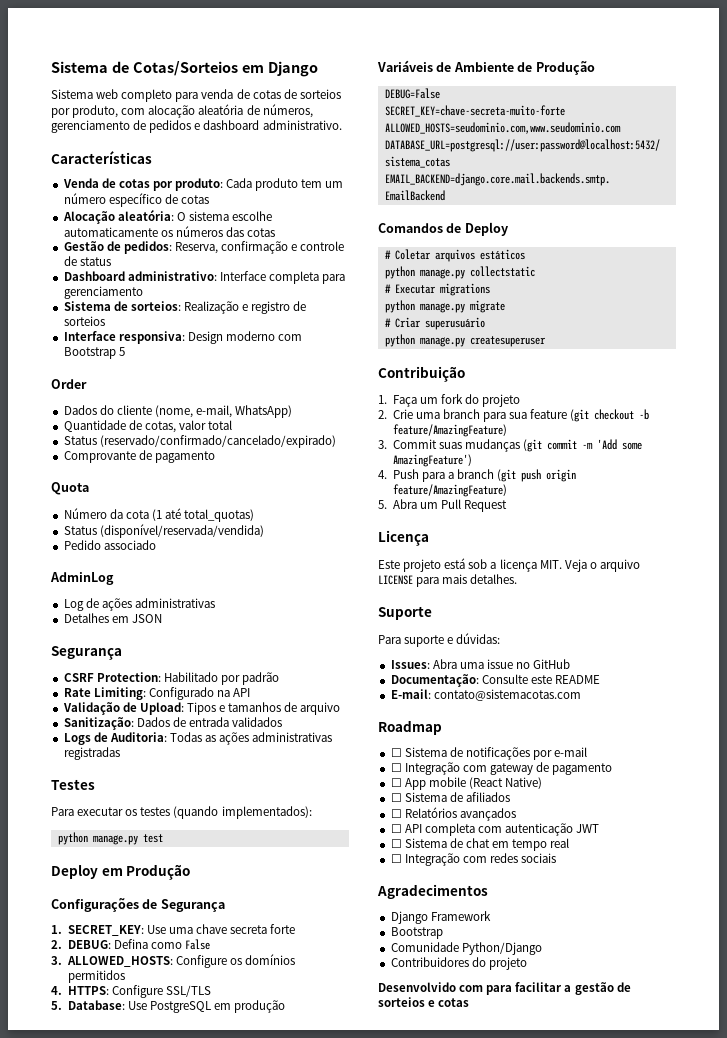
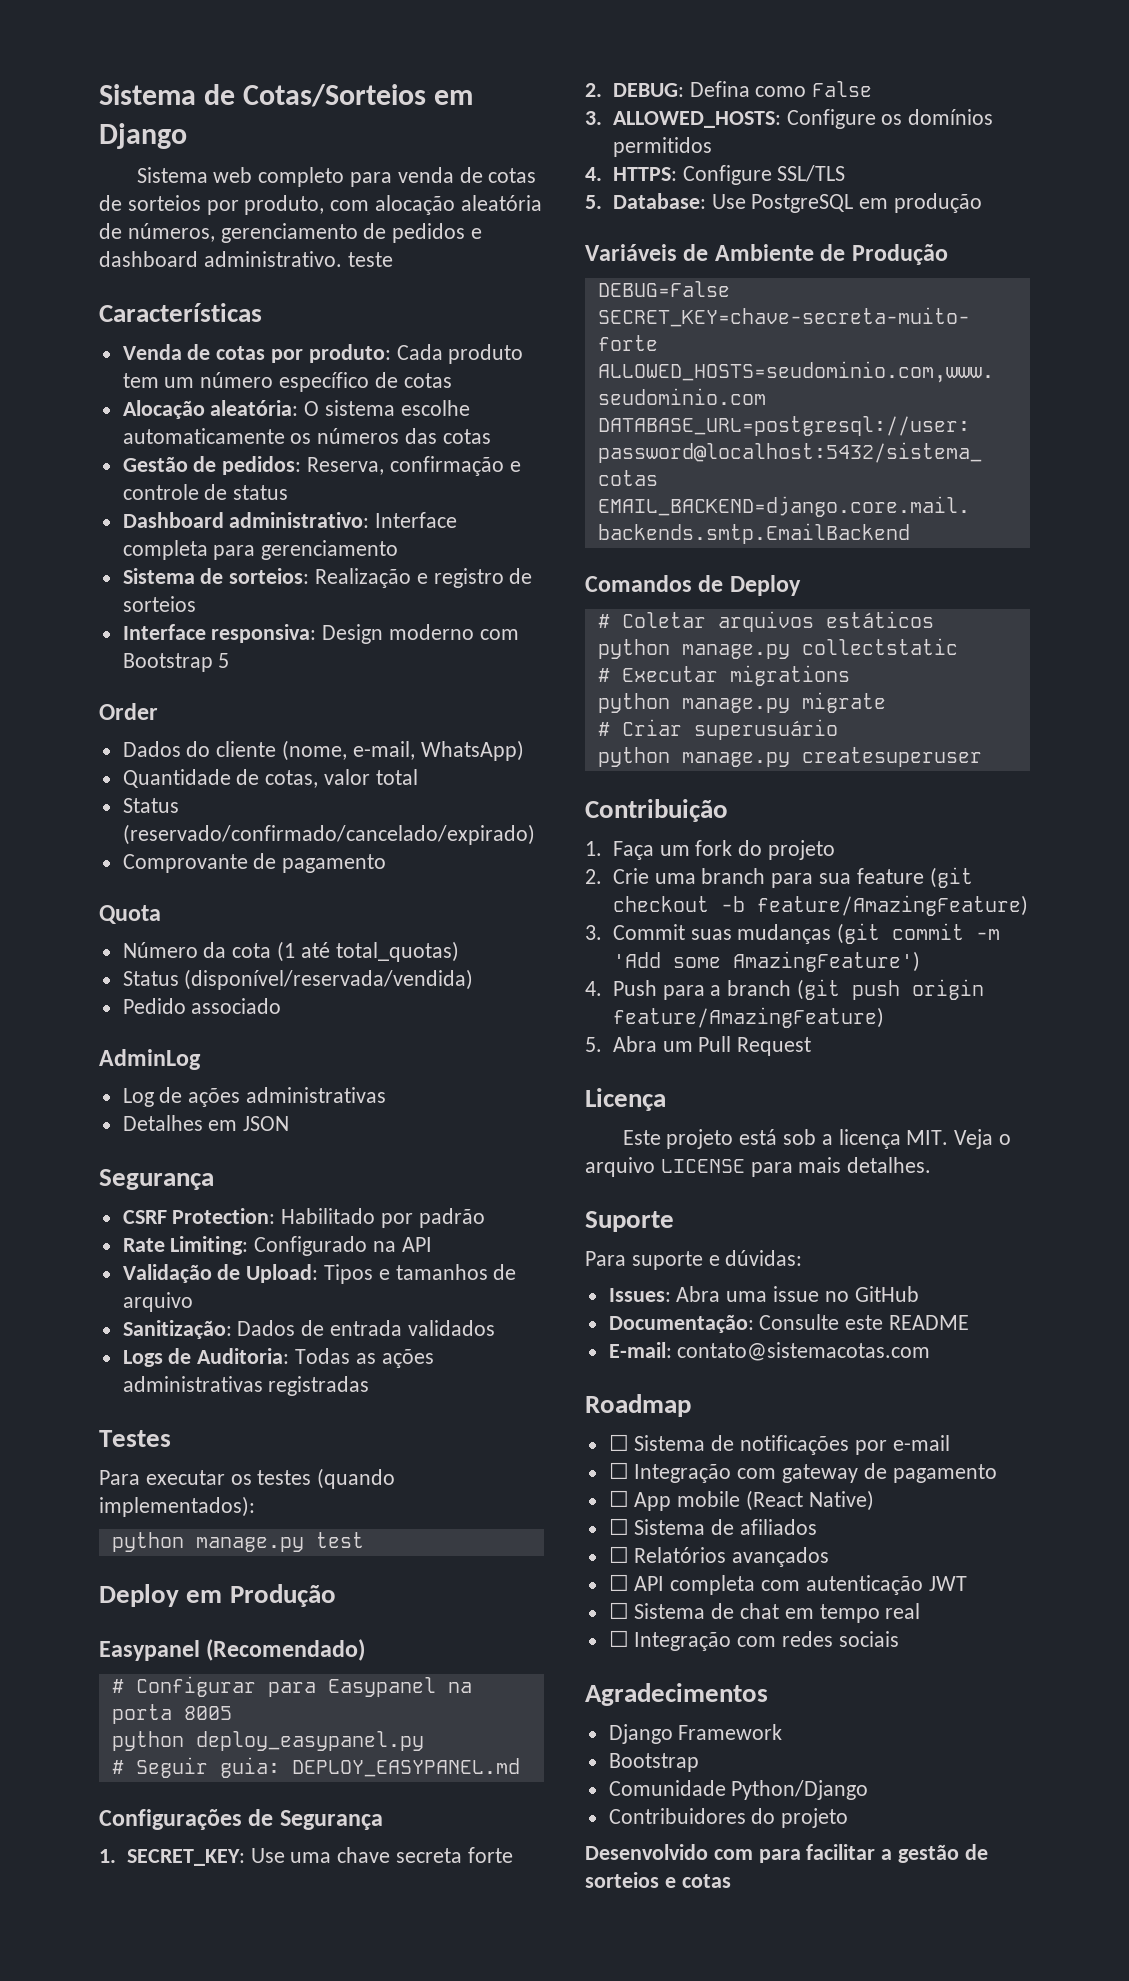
(342, 125) none -> [347,252,393,267] teste
(191, 872) none -> [99,1639,366,1661] [111,1676,472,1697] [111,1704,232,1724] [111,1731,424,1751] [111,1757,520,1778] // Easypanel (Recomendado) // # Configurar para Easypanel na porta 8005 // python deploy_easypanel.py // # Seguir guia: DEPLOY_EASYPANEL.md

